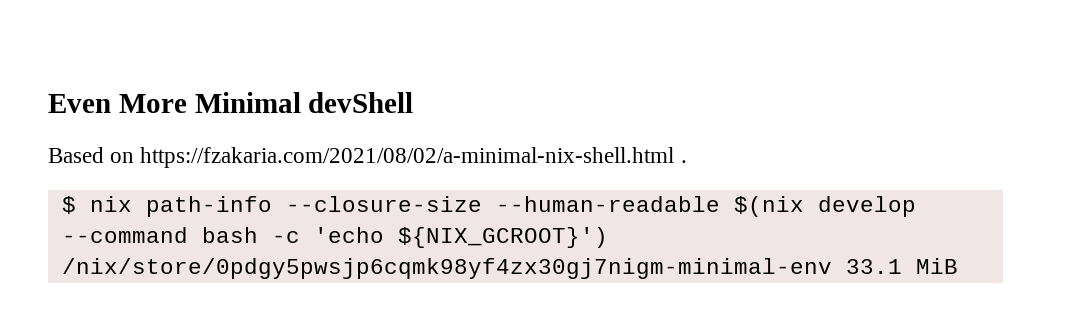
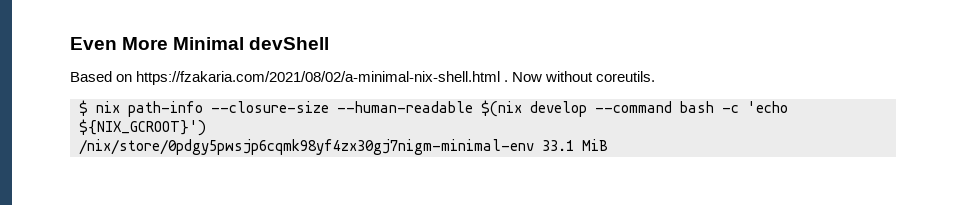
(687, 161) none -> [512,71,656,82] Now without coreutils.

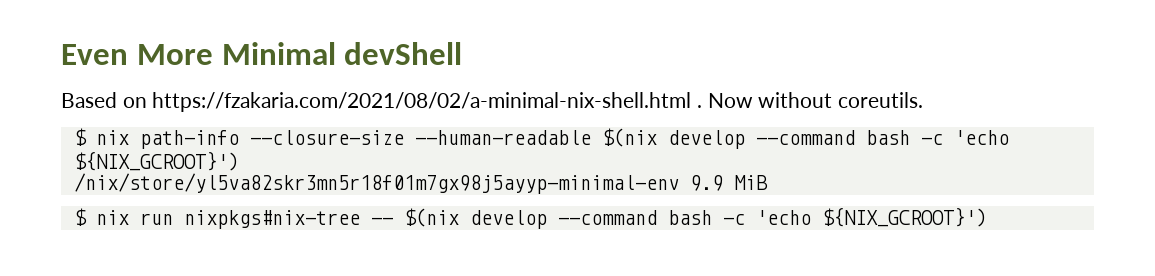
[79,139,574,155] /nix/store/0pdgy5pwsjp6cqmk98yf4zx30gj7nigm-minimal-env 33.1 -> [73,173,723,194] /nix/store/yl5va82skr3mn5r18f01m7gx98j5ayyp-minimal-env 9.9
(608, 145) none -> [73,207,987,229] // $ nix run nixpkgs#nix-tree -- $(nix develop --command bash -c 'echo ${NIX_GCROOT}')

